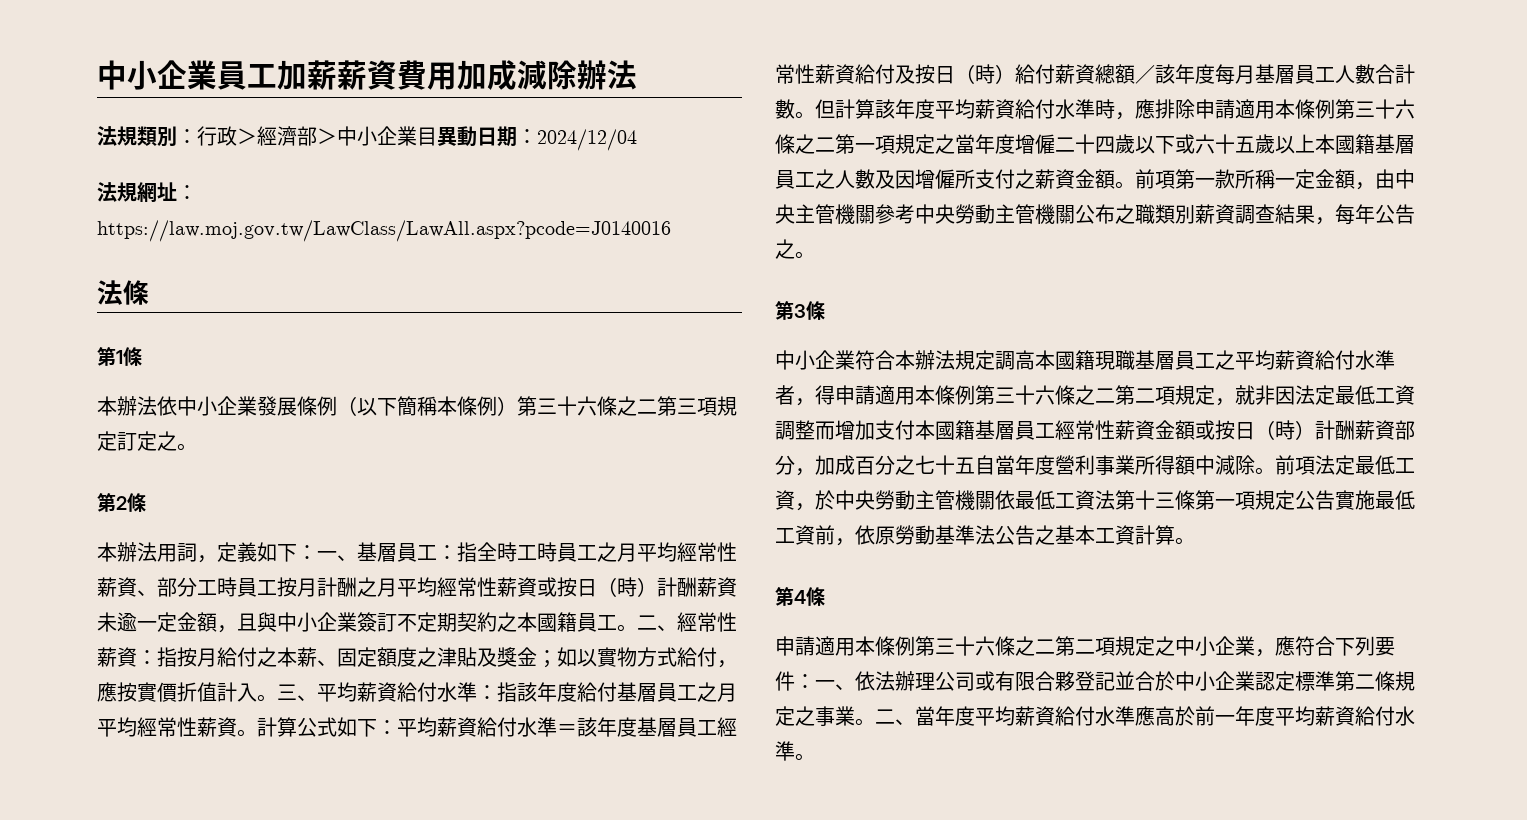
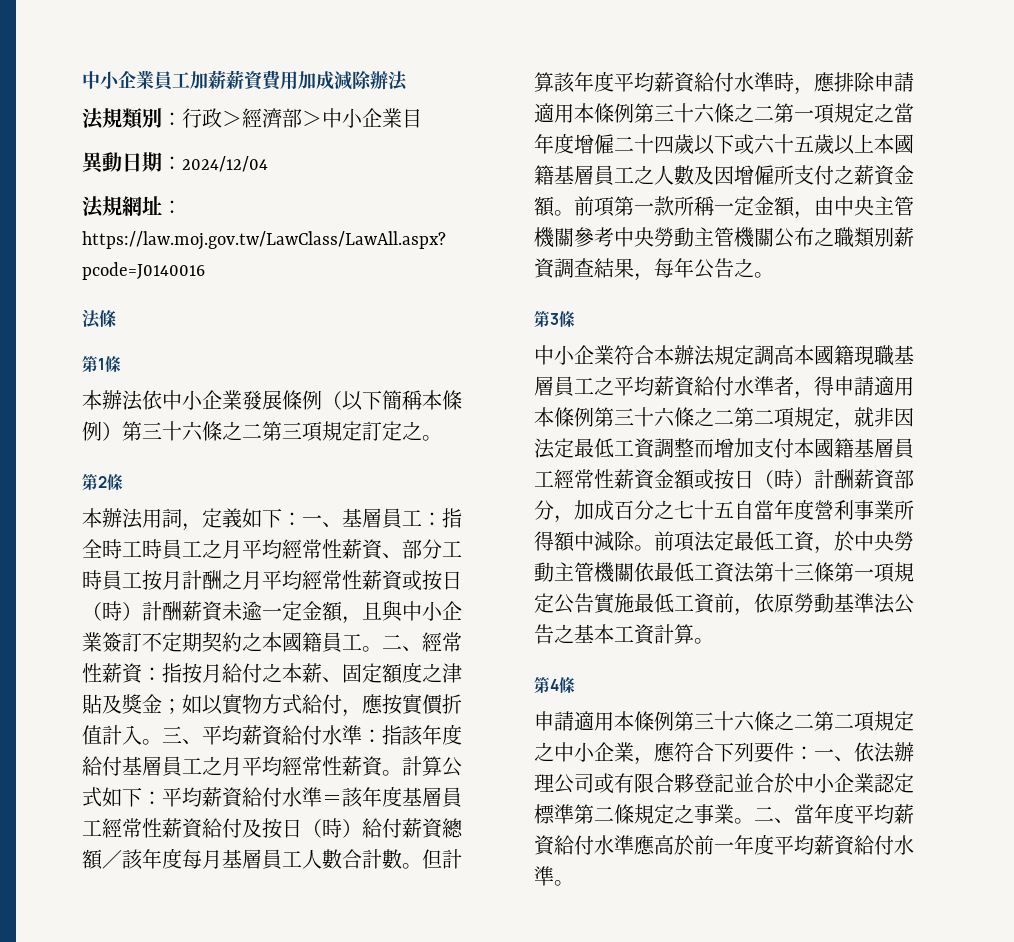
(437, 136) none -> (422, 118) //

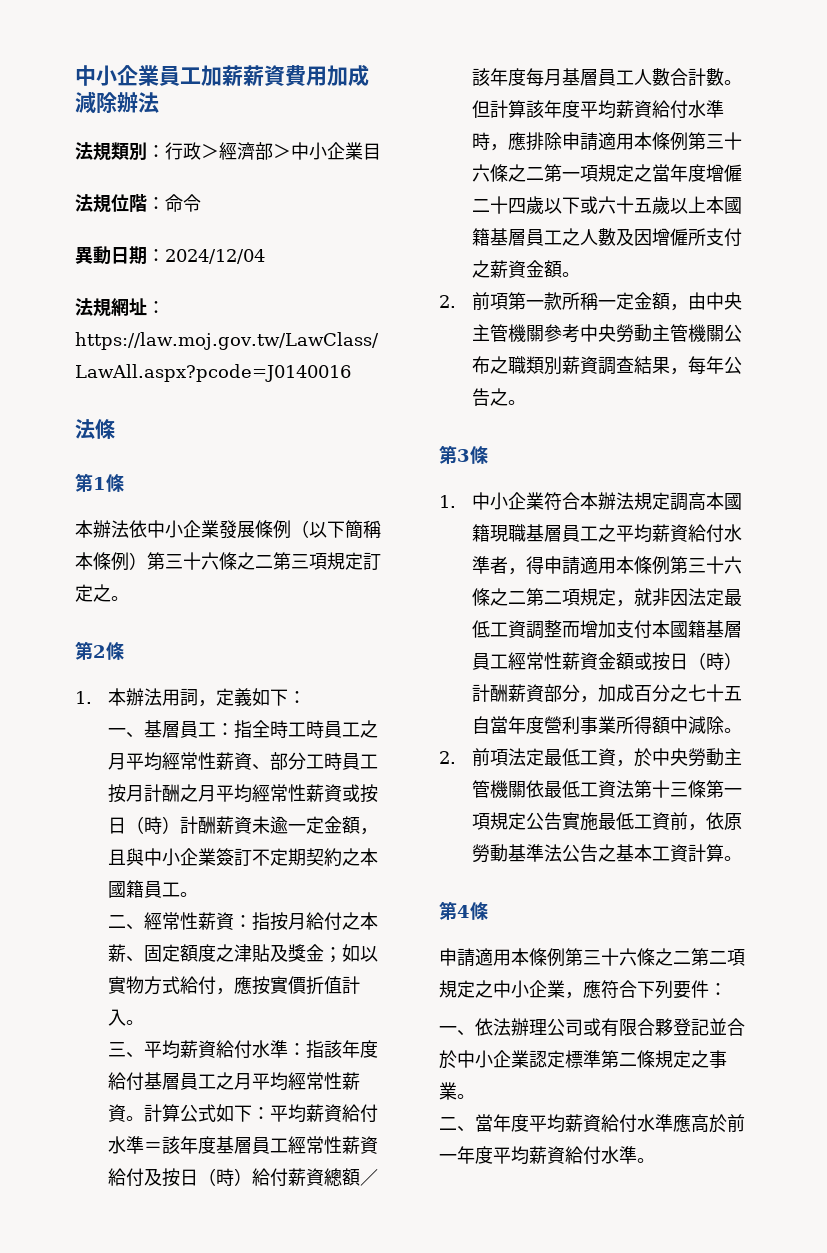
(422, 118) none -> [75,194,201,213] // 法規位階：命令
(123, 481) none -> [75,691,92,704] 1.
(302, 519) none -> (306, 697) //
(382, 649) none -> (198, 894) //
(162, 742) none -> (144, 1022) //
(574, 213) none -> [439,295,456,308] // 2.
(575, 318) none -> [439,495,456,508] 1.
(654, 548) none -> [439,751,456,764] // 2.
(814, 753) none -> (727, 989) //
(754, 821) none -> (475, 1096) //

